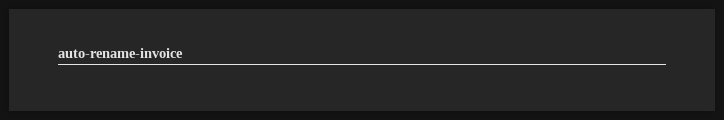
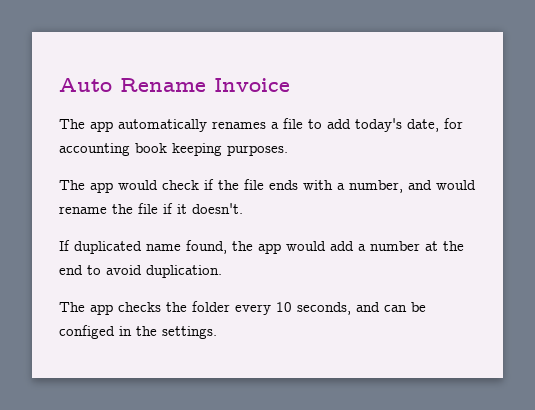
[58,48,183,58] auto-rename-invoice -> [59,78,290,92] [59,118,463,132] [59,143,288,156] [59,179,476,193] [59,203,243,214] [59,240,464,254] [59,265,222,278] [59,301,426,315] [59,325,217,339] Auto Rename Invoice // The app automatically renames a file to add today's date, for accounting book keeping purposes. // The app would check if the file ends with a number, and would rename the file if it doesn't. // If duplicated name found, the app would add a number at the end to avoid duplication. // The app checks the folder every 10 seconds, and can be configed in the settings.

